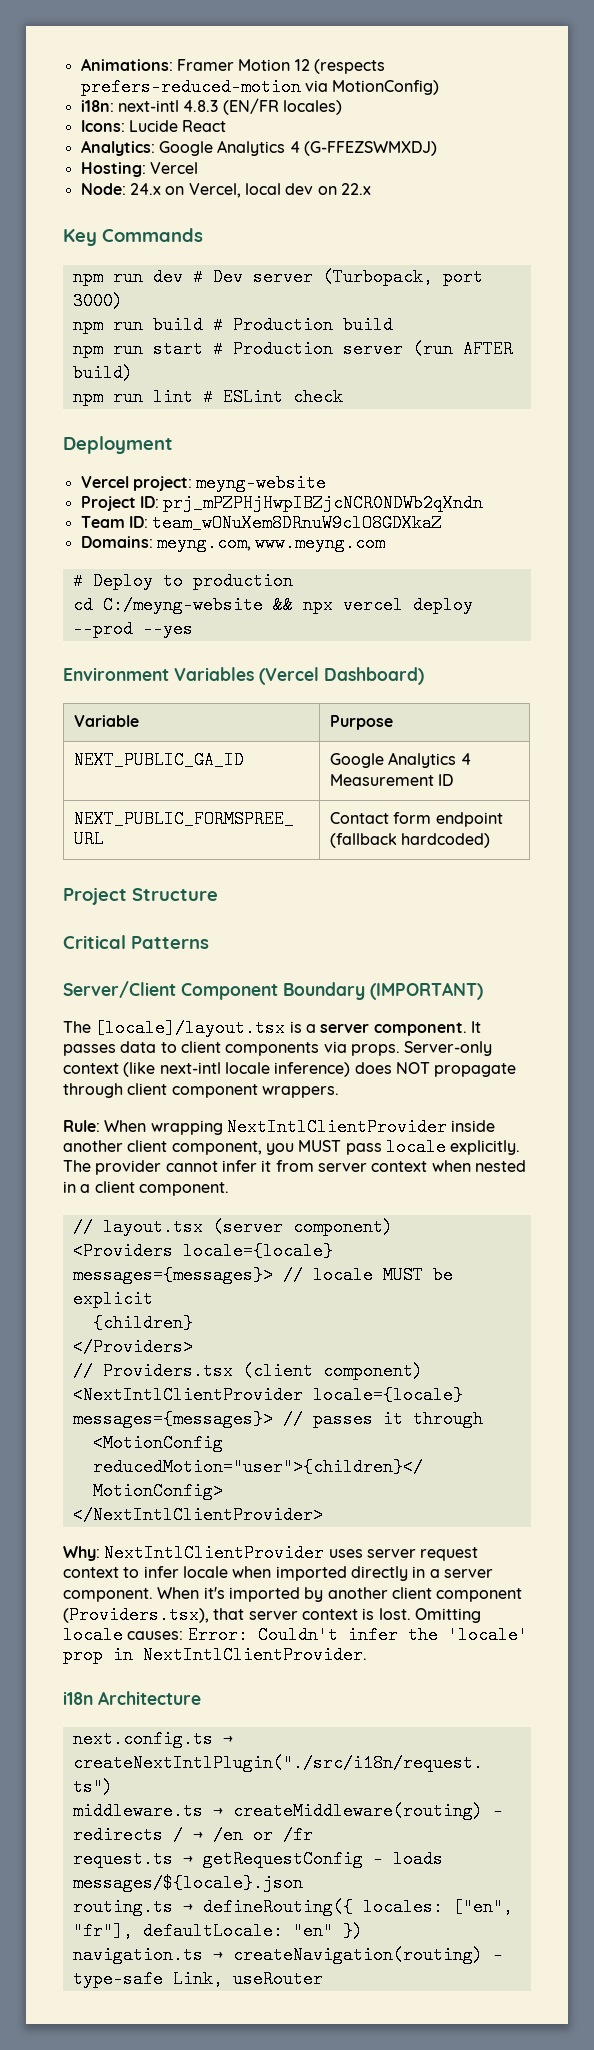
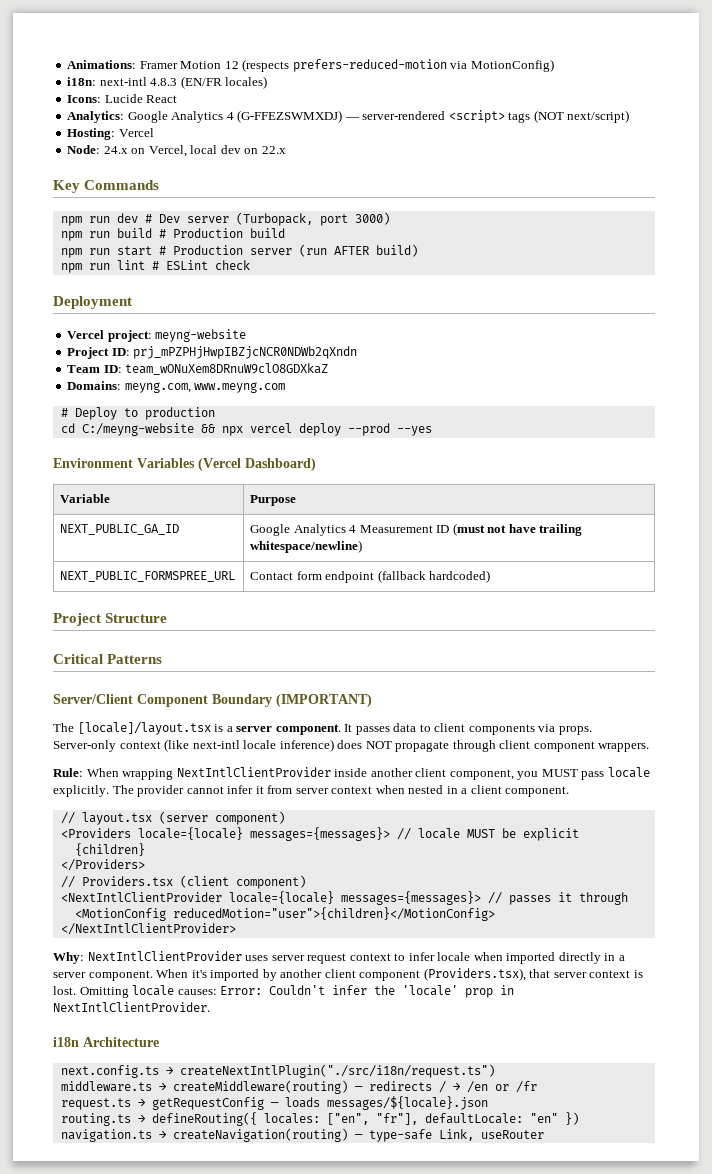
(437, 148) none -> [344,110,630,123] — server-rendered <script> tags (NOT next/script)
(454, 780) none -> [452,523,583,536] [250,540,363,553] (must not have trailing whitespace/newline)

